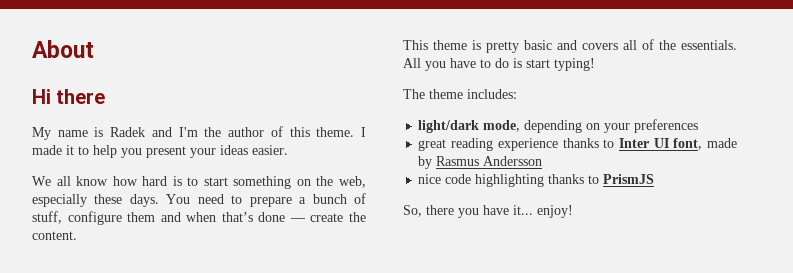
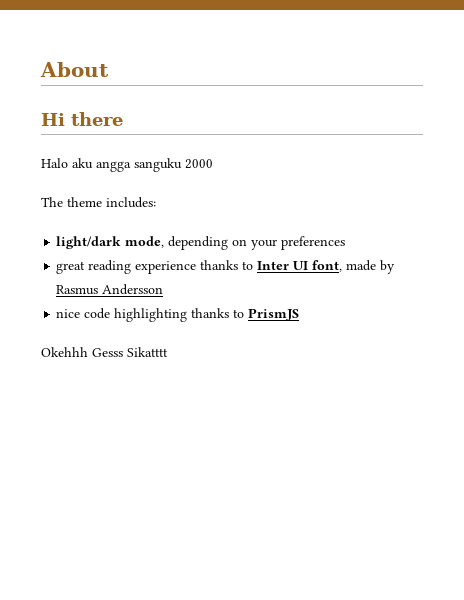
[32,126,366,140] [32,145,288,158] [32,176,366,189] [32,193,367,207] [32,211,366,225] [32,231,77,240] [403,39,737,53] [403,58,595,71] My name is Radek and I'm the author of this theme. I made it to help you present your ideas easier. // We all know how hard is to start something on the web, especially these days. You need to prepare a bunch of stuff, configure them and when that’s done — create the content. // This theme is pretty basic and covers all of the essentials. All you have to do is start typing! -> [41,158,213,172] Halo aku angga sanguku 2000
[403,205,573,218] So, there you have it... enjoy! -> [41,347,168,357] Okehhh Gesss Sikatttt

